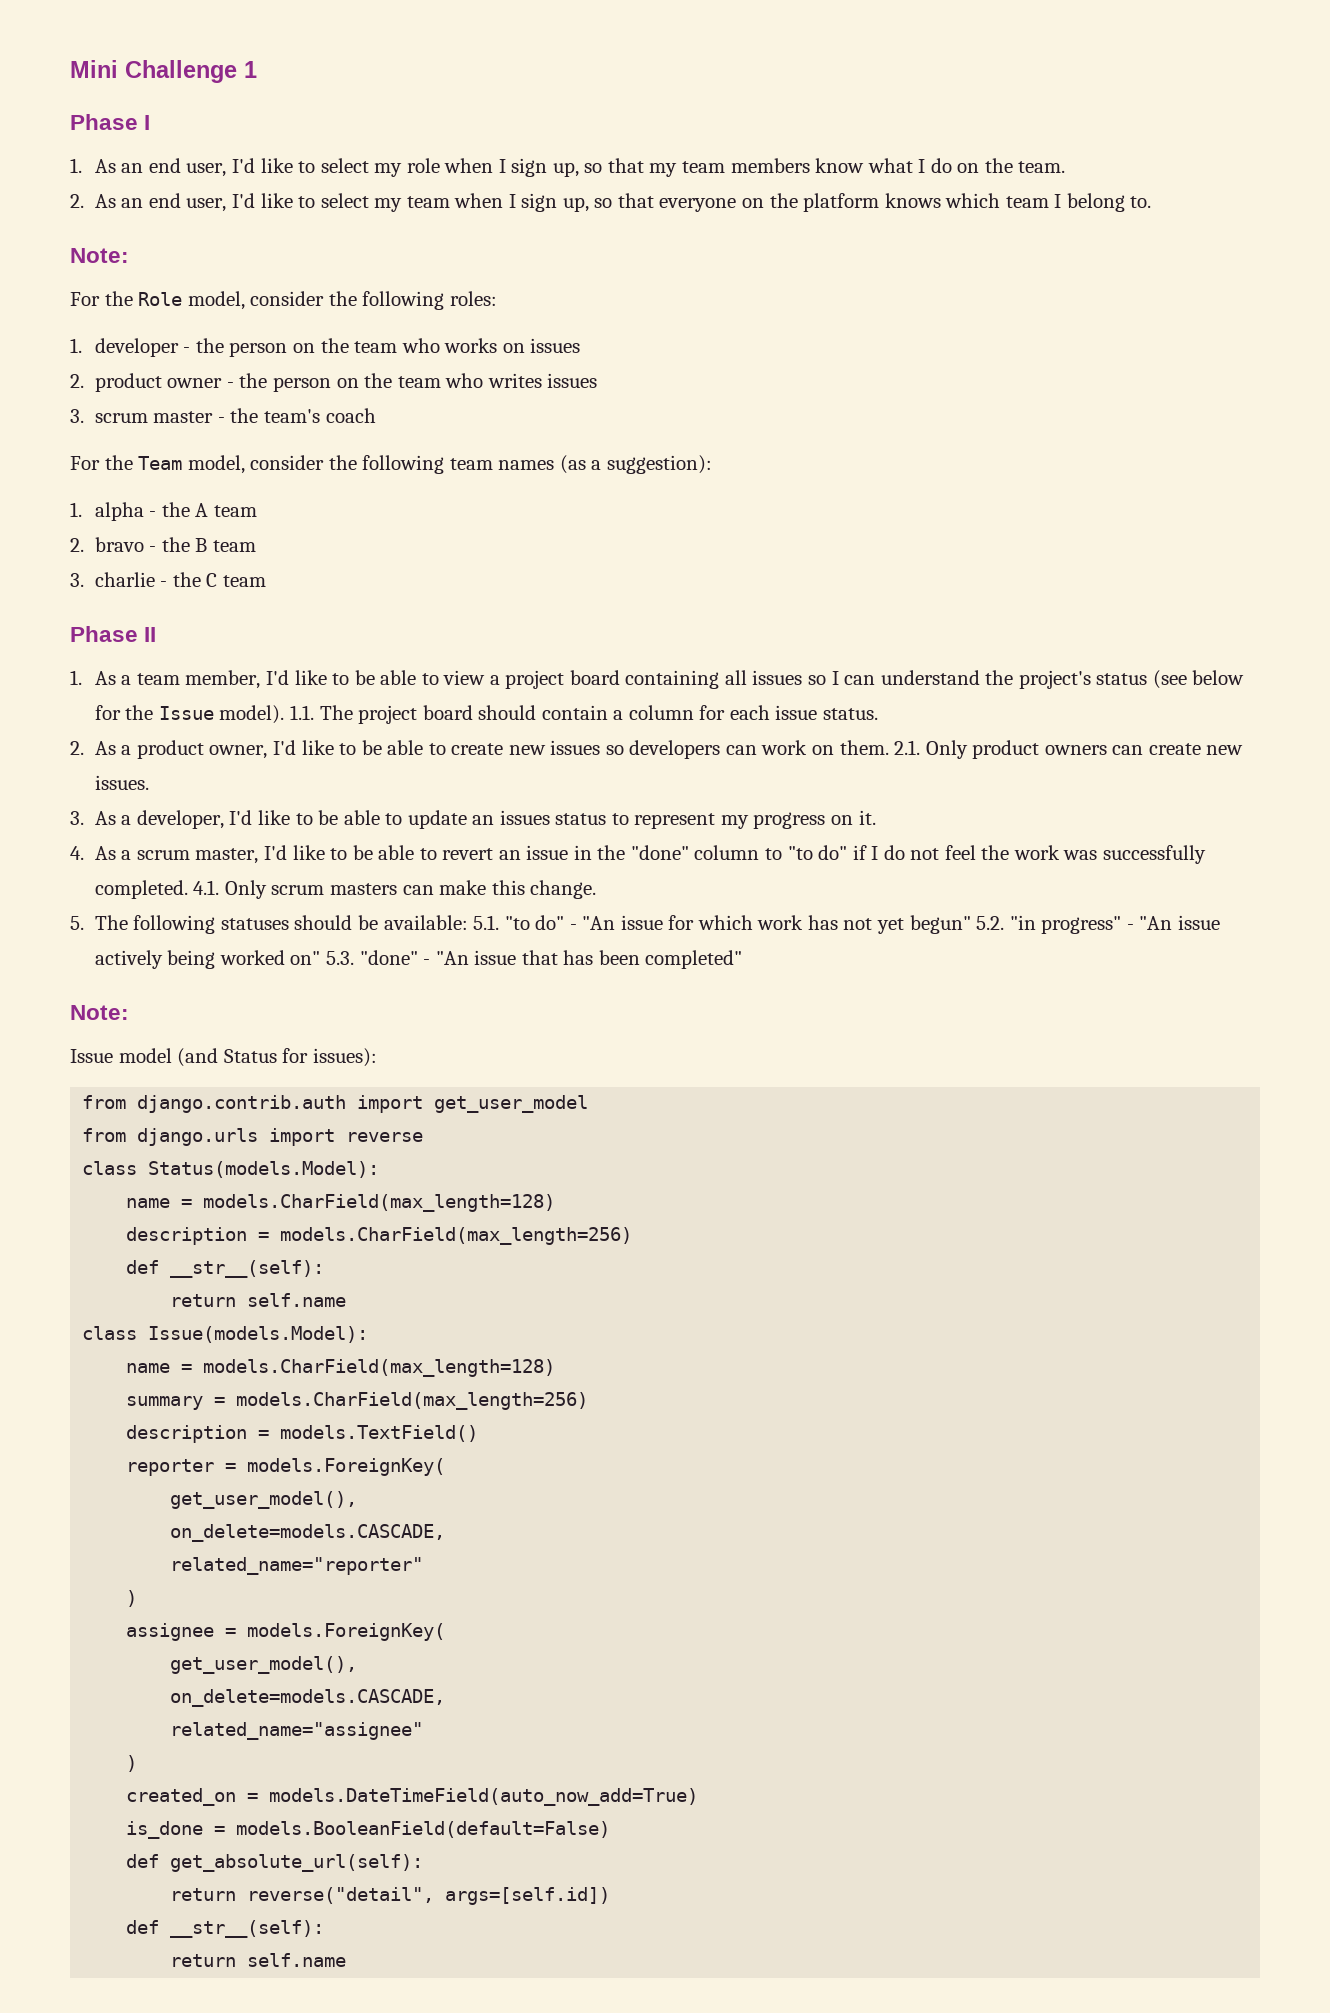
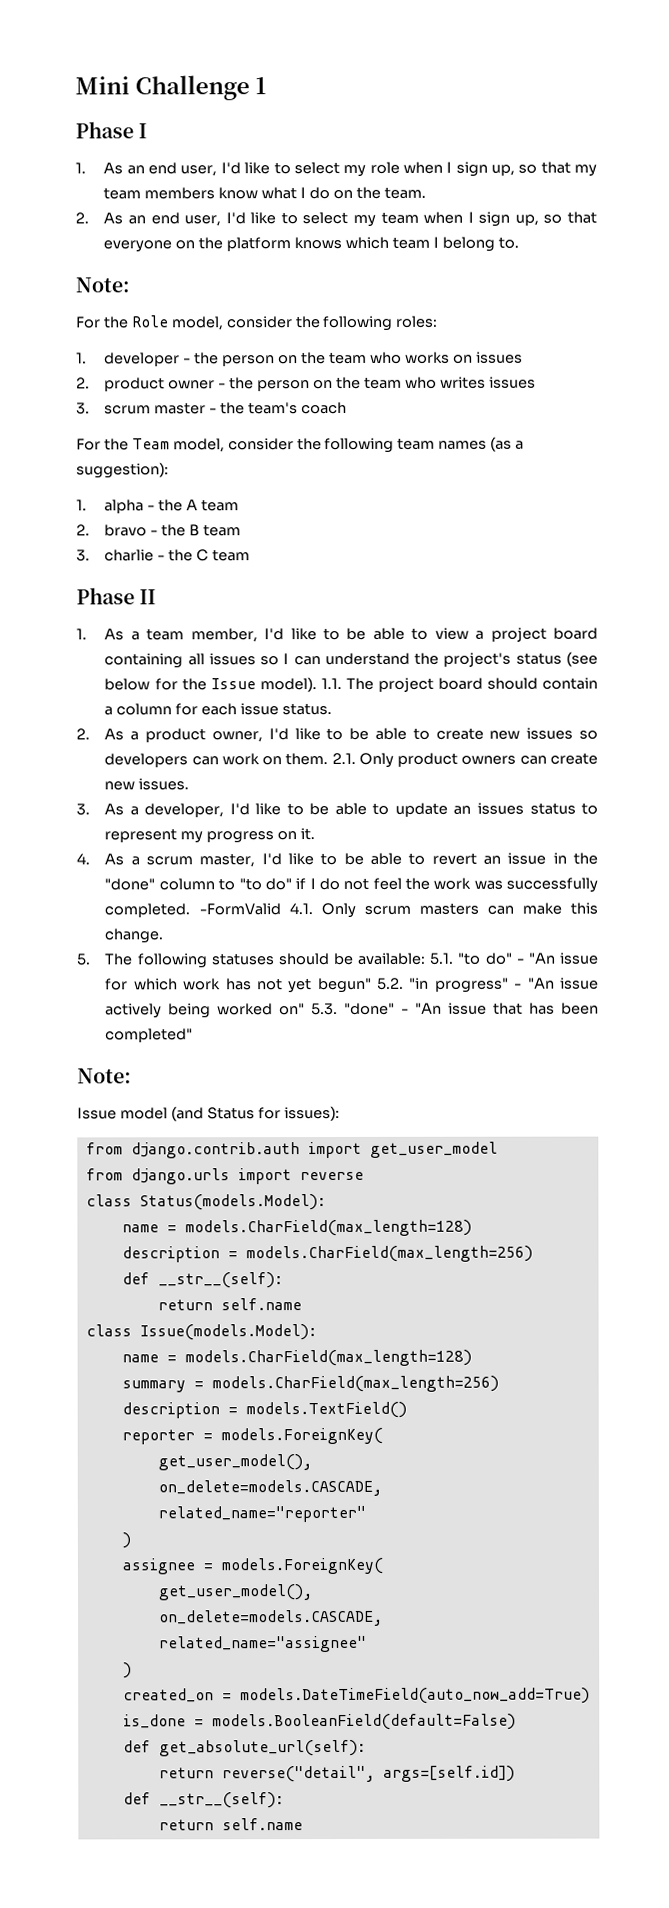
(188, 889) none -> [198,903,281,916] -FormValid

